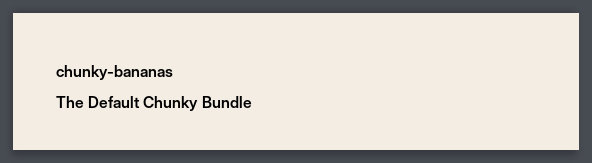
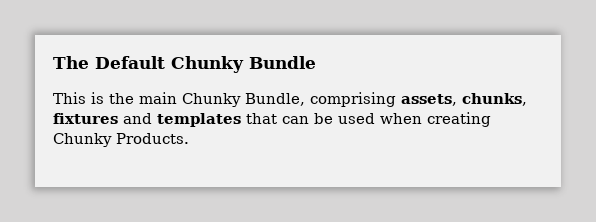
[56,65,173,80] chunky-bananas // -> (53, 62) none
(252, 102) none -> [53,92,527,107] [53,112,491,127] [53,133,189,147] // This is the main Chunky Bundle, comprising assets, chunks, fixtures and templates that can be used when creating Chunky Products.

